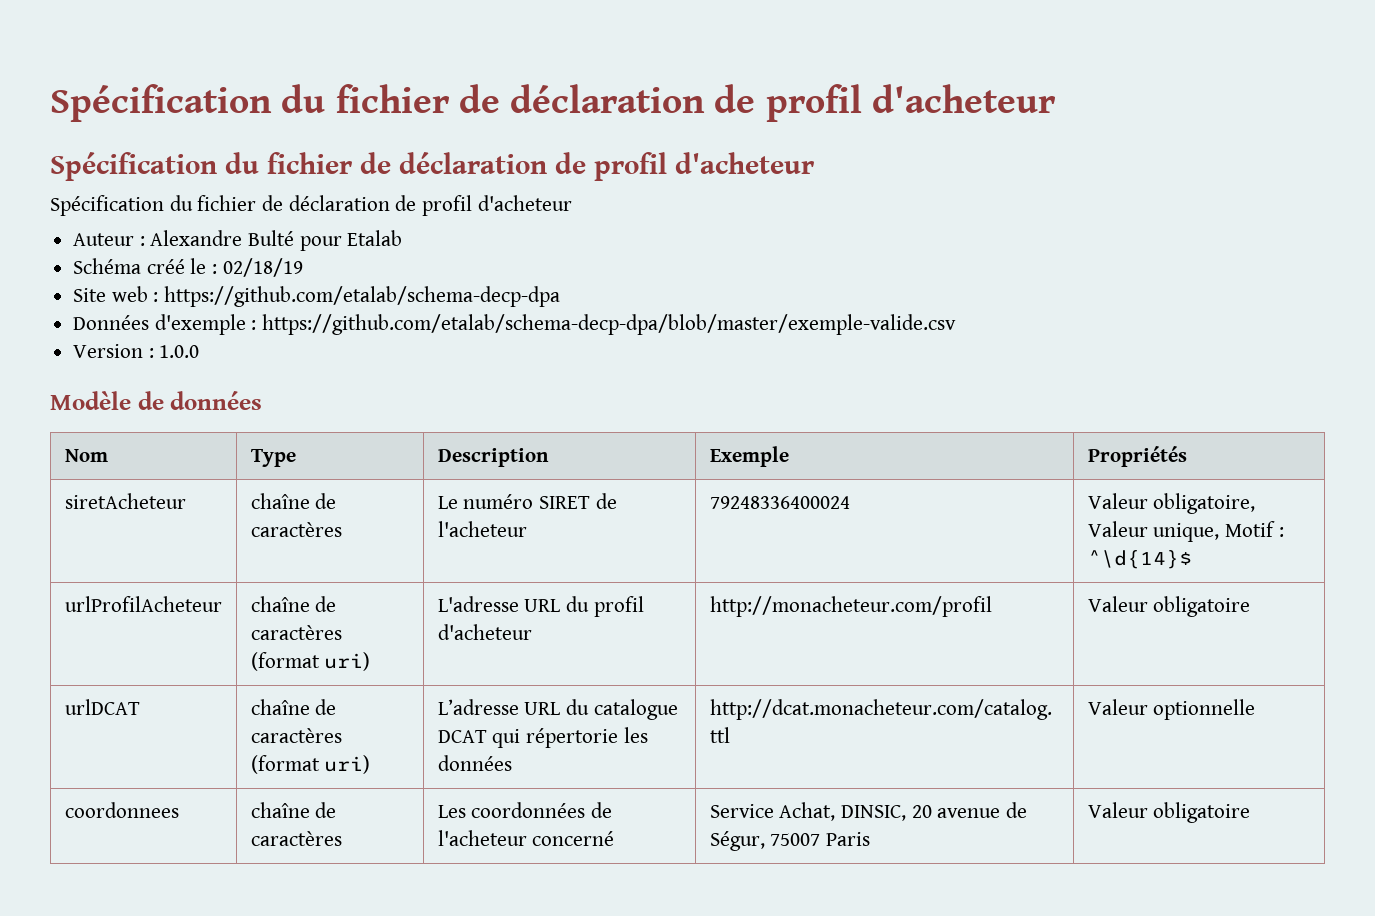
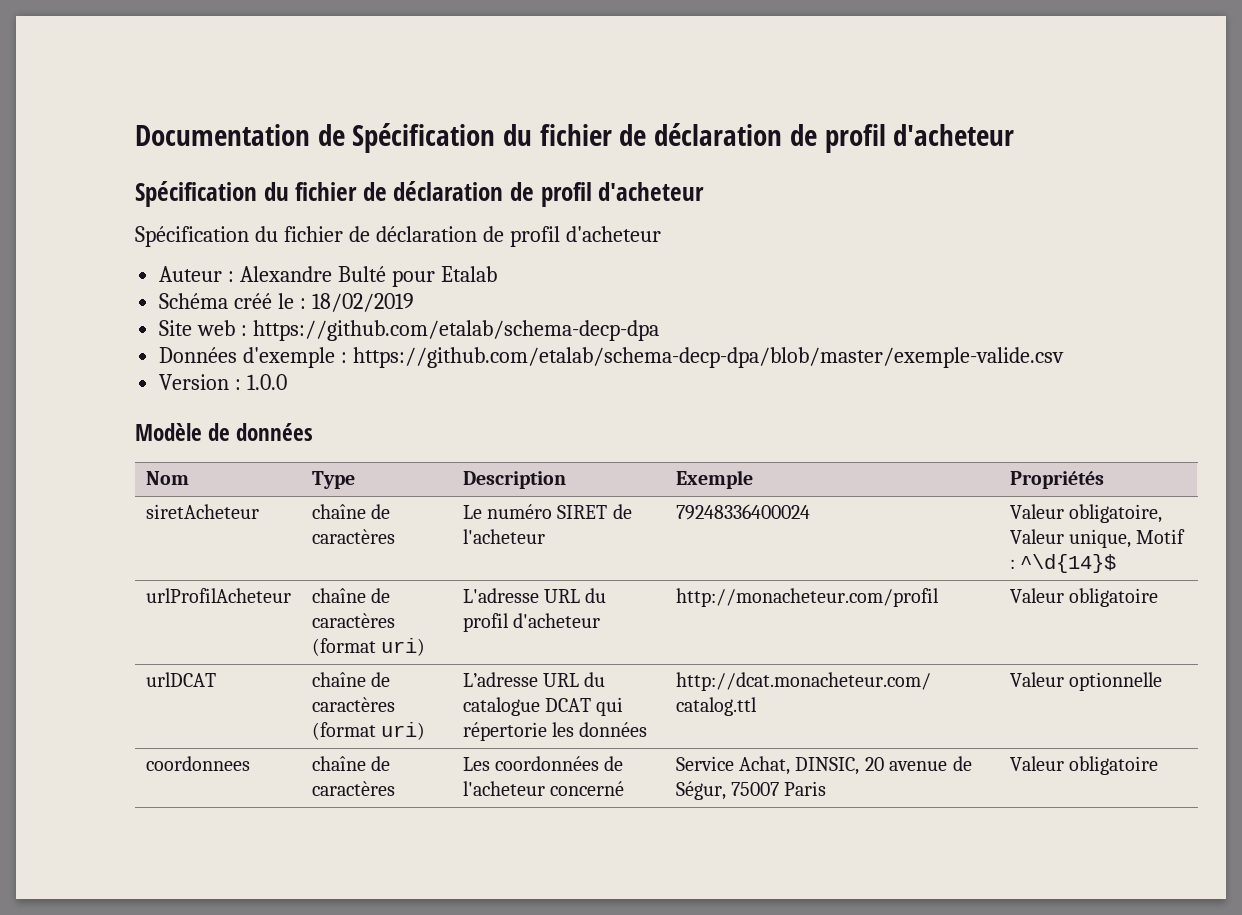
(50, 103) none -> [135,124,345,146] Documentation de
[222,258,303,277] 02/18/19 -> [311,293,414,312] 18/02/2019

